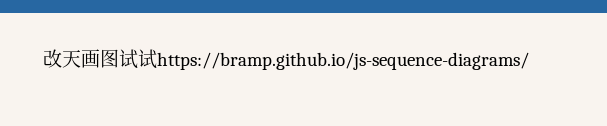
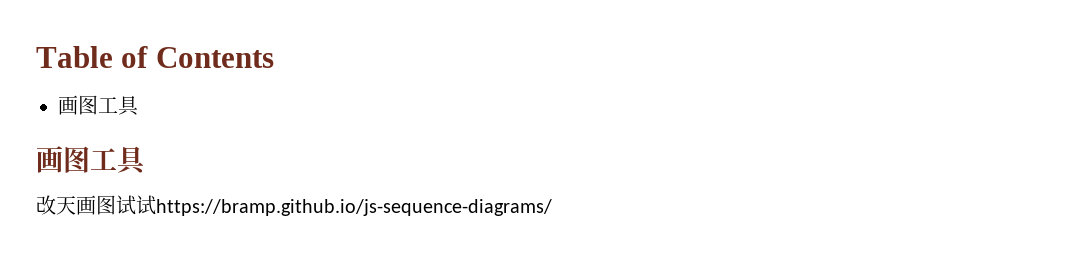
(43, 58) none -> [36,46,274,68] [58,95,139,116] [36,146,148,175] Table of Contents // 画图工具 // 画图工具 //

